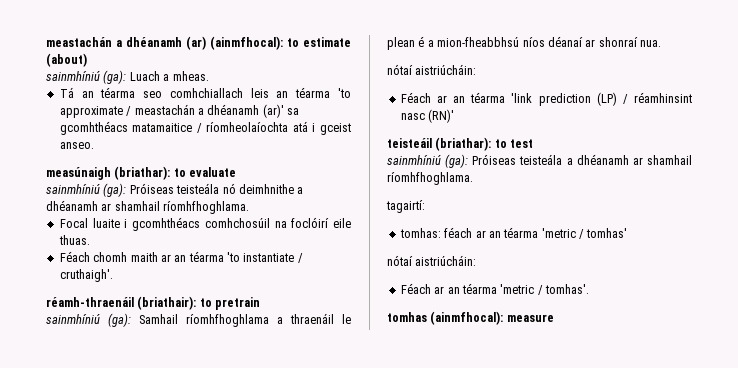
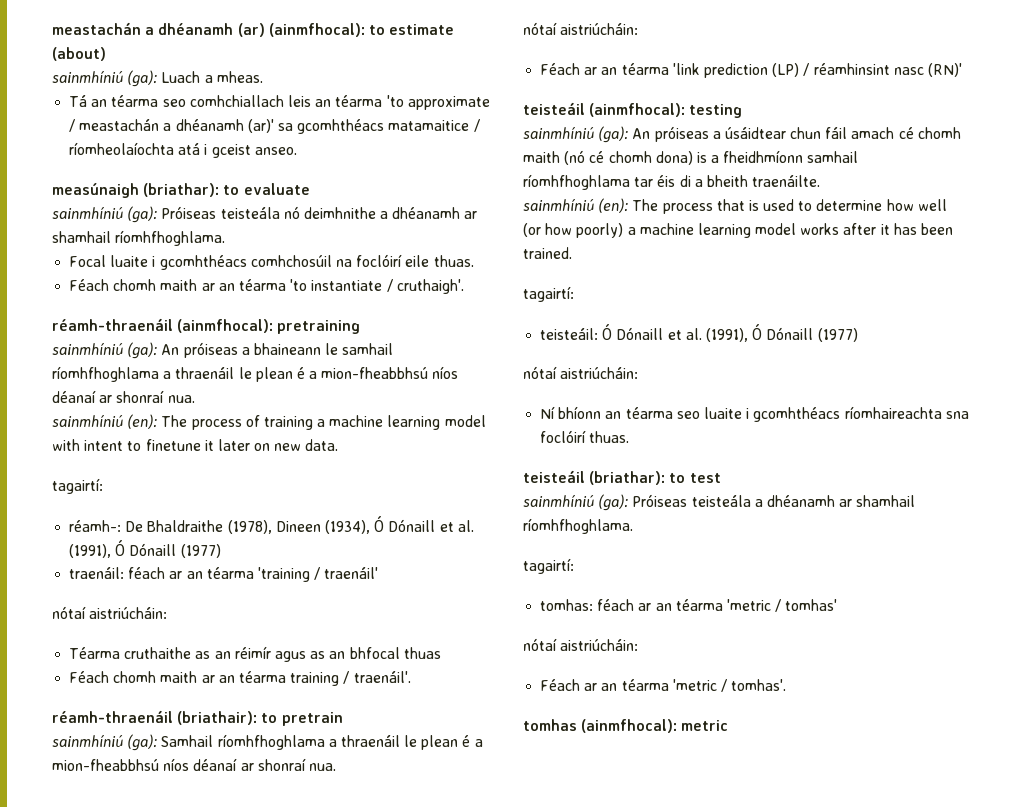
(113, 275) none -> [52,318,361,334] [52,342,394,359] [52,366,459,382] [52,390,195,403] [52,414,486,430] [52,439,339,451] [52,478,103,494] [69,516,474,534] [69,540,221,558] [69,567,379,582] [52,606,168,619] [69,646,441,662] [69,671,411,686] // réamh-thraenáil (ainmfhocal): pretraining // sainmhíniú (ga): An próiseas a bhaineann le samhail ríomhfhoghlama a thraenáil le plean é a mion-fheabbhsú níos déanaí ar shonraí nua. // sainmhíniú (en): The process of training a machine learning model with intent to finetune it later on new data. // tagairtí: // réamh-: De Bhaldraithe (1978), Dineen (1934), Ó Dónaill et al. (1991), Ó Dónaill (1977) // traenáil: féach ar an téarma 'training / traenáil' // nótaí aistriúcháin: // Téarma cruthaithe as an réimír agus as an bhfocal thuas // Féach chomh maith ar an téarma training / traenáil'.
(455, 116) none -> [523,102,743,118] [523,126,961,143] [523,150,859,165] [523,174,821,190] [523,198,947,214] [523,223,954,238] [523,247,572,259] [523,286,574,302] [540,324,858,342] [523,366,639,379] [540,406,969,422] [540,430,630,443] // teisteáil (ainmfhocal): testing // sainmhíniú (ga): An próiseas a úsáidtear chun fáil amach cé chomh maith (nó cé chomh dona) is a fheidhmíonn samhail ríomhfhoghlama tar éis di a bheith traenáilte. // sainmhíniú (en): The process that is used to determine how well (or how poorly) a machine learning model works after it has been trained. // tagairtí: // teisteáil: Ó Dónaill et al. (1991), Ó Dónaill (1977) // nótaí aistriúcháin: // Ní bhíonn an téarma seo luaite i gcomhthéacs ríomhaireachta sna foclóirí thuas.
[506,314,554,322] measure -> [681,720,729,731] metric

